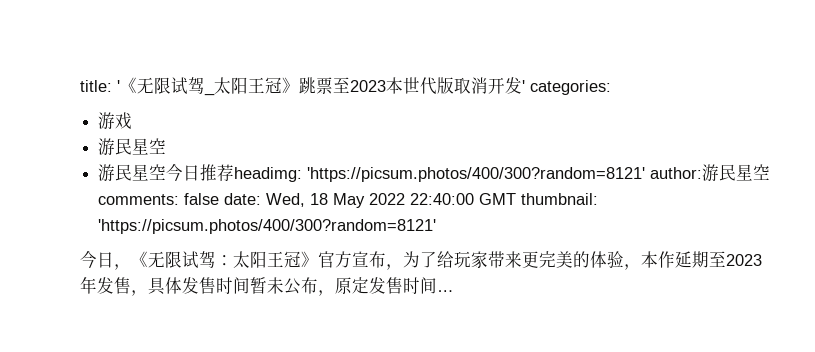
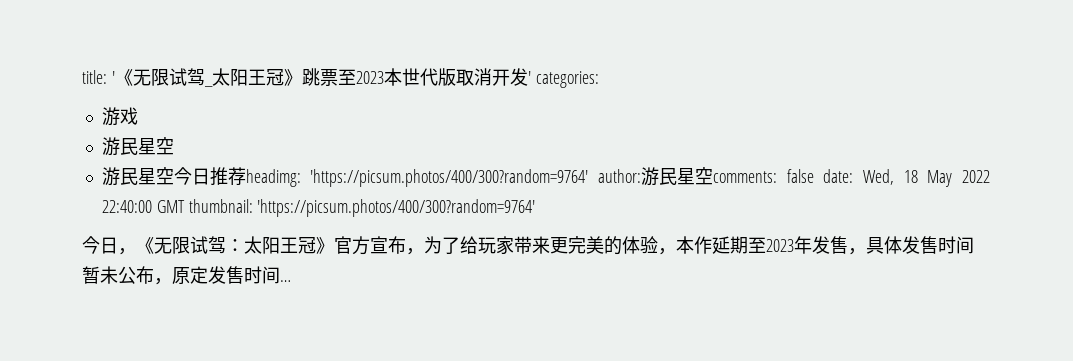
[307,167,646,182] 'https://picsum.photos/400/300?random=8121' -> [310,169,589,187] 'https://picsum.photos/400/300?random=9764'
[98,219,437,234] 'https://picsum.photos/400/300?random=8121' -> [257,199,536,217] 'https://picsum.photos/400/300?random=9764'

